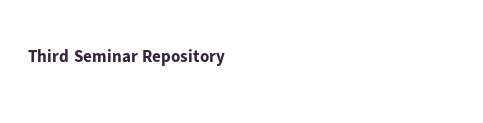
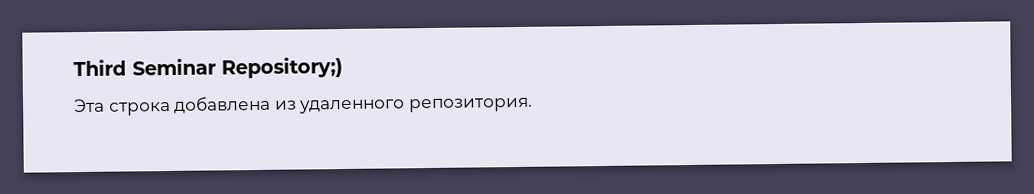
[142,49,226,66] Repository -> [221,57,343,79] [73,95,533,116] Repository;) // Эта строка добавлена из удаленного репозитория.

